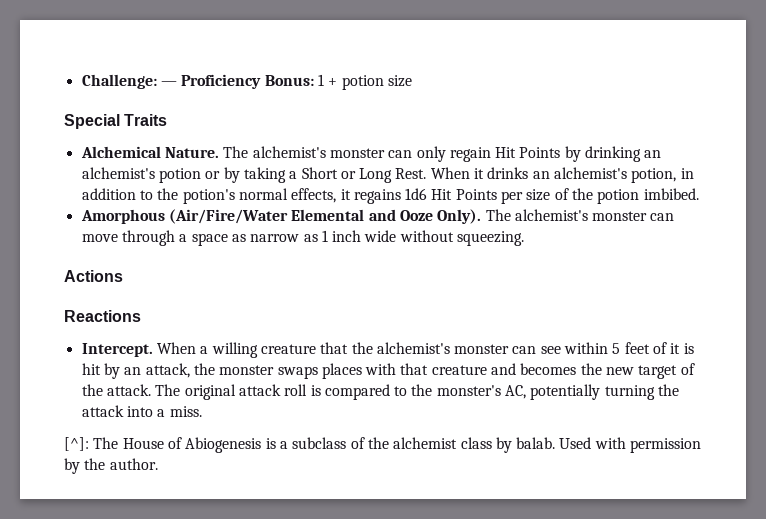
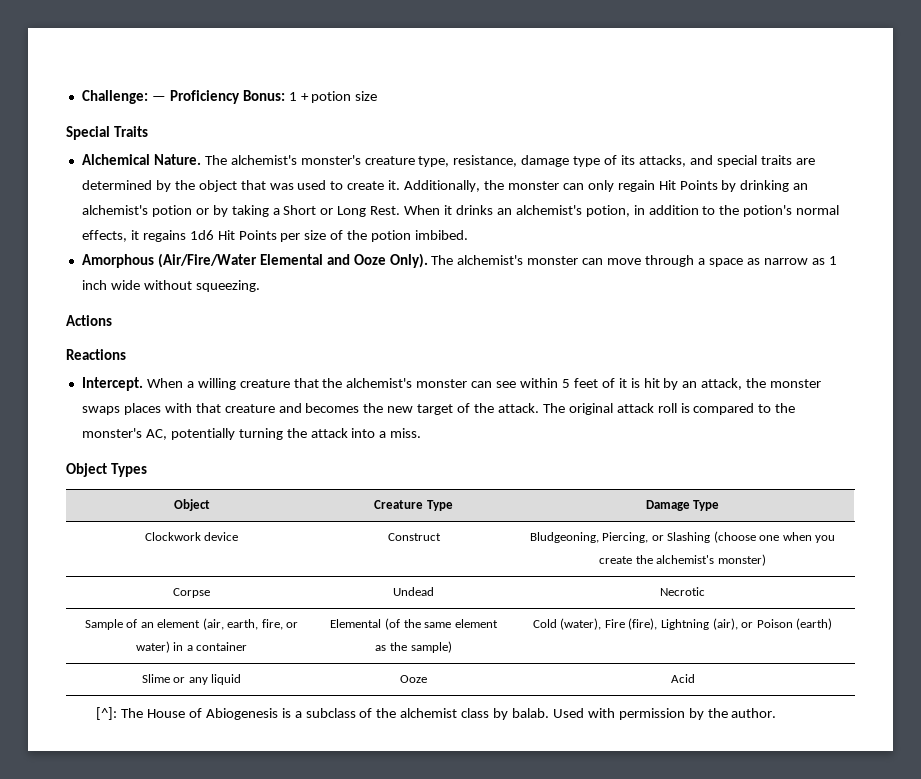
(326, 152) none -> [300,155,815,167] [81,180,505,192] monster's creature type, resistance, damage type of its attacks, and special traits are determined by the object that was used to create it. Additionally, the
(202, 411) none -> [66,463,147,477] [173,499,210,511] [374,500,453,511] [645,500,720,511] [144,532,239,541] [387,533,441,541] [529,531,836,543] [599,554,766,566] [173,588,210,598] [393,587,434,596] [660,587,705,596] [84,618,299,630] [135,641,248,653] [330,618,498,630] [375,641,452,653] [532,618,833,630] [141,674,242,685] [400,675,427,683] [670,674,695,683] // Object Types // Object | Creature Type | Damage Type // Clockwork device | Construct | Bludgeoning, Piercing, or Slashing (choose one when you create the alchemist's monster) // Corpse | Undead | Necrotic // Sample of an element (air, earth, fire, or water) in a container | Elemental (of the same element as the sample) | Cold (water), Fire (fire), Lightning (air), or Poison (earth) // Slime or any liquid | Ooze | Acid

